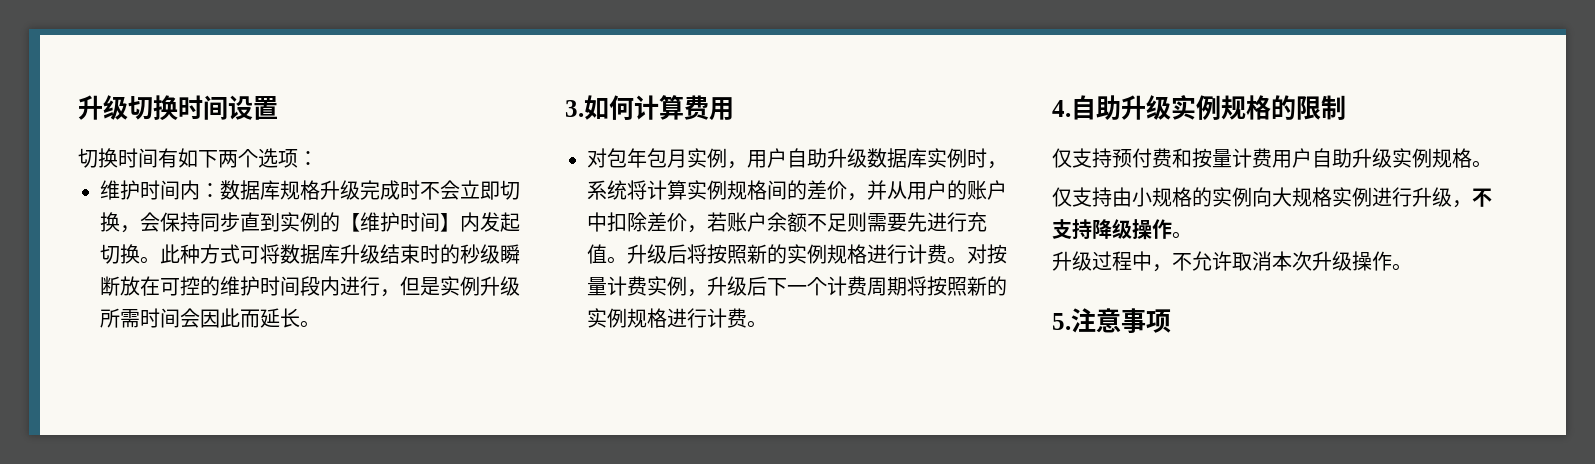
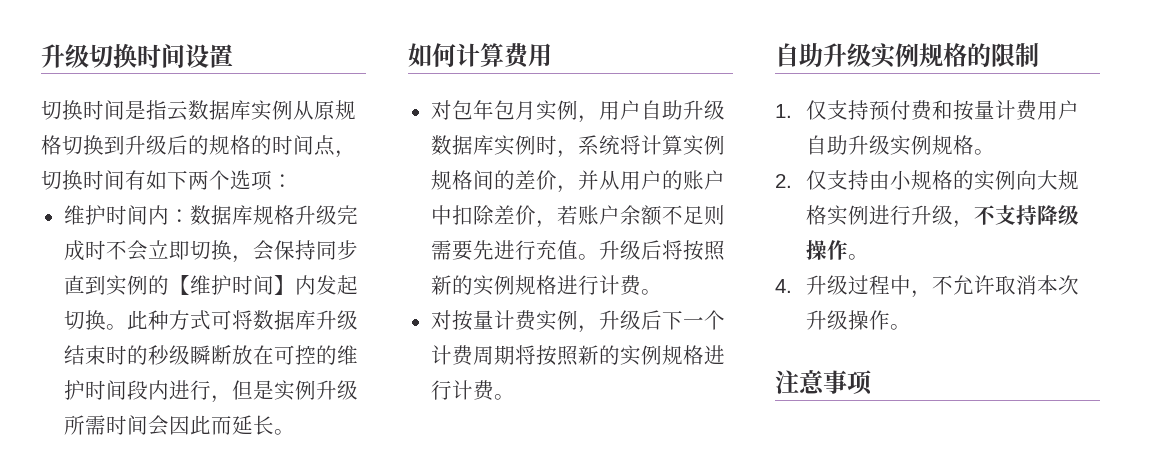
(158, 158) none -> [125,100,356,121] [41,135,356,158] [41,170,125,190] 是指云数据库实例从原规格切换到升级后的规格的时间点，切换时间
[565,100,584,117] 3. -> (295, 432) none
(967, 260) none -> (662, 292) //
[1052,100,1071,117] 4. -> (515, 397) none
(1346, 107) none -> [775,104,792,118] 1.
(1492, 164) none -> [775,174,792,188] 2.
(1192, 235) none -> [775,279,792,293] 4.
[1052,313,1071,330] 5. -> (912, 327) none

